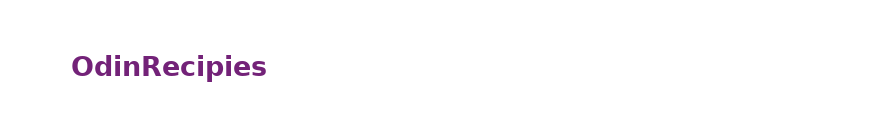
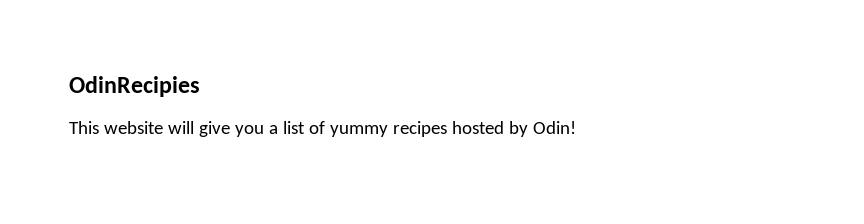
(267, 68) none -> [69,121,576,137] // This website will give you a list of yummy recipes hosted by Odin!

